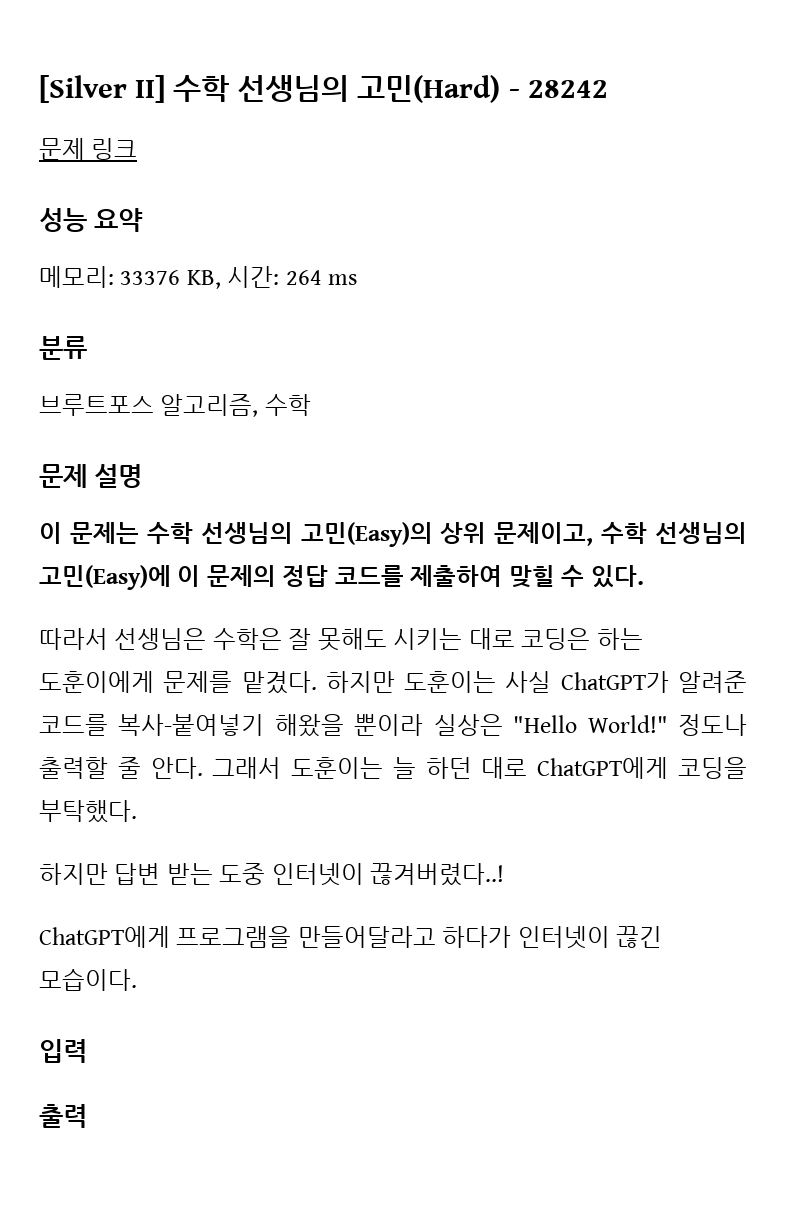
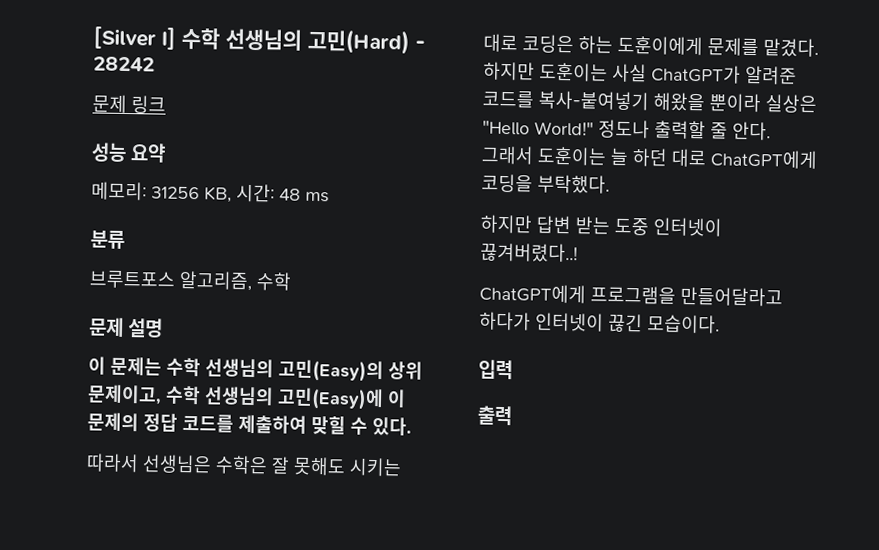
[135,75,166,103] II] -> [161,27,176,50] I]
[120,270,181,285] 33376 -> [151,186,200,200] 31256
[285,270,322,285] 264 -> [279,188,301,201] 48

